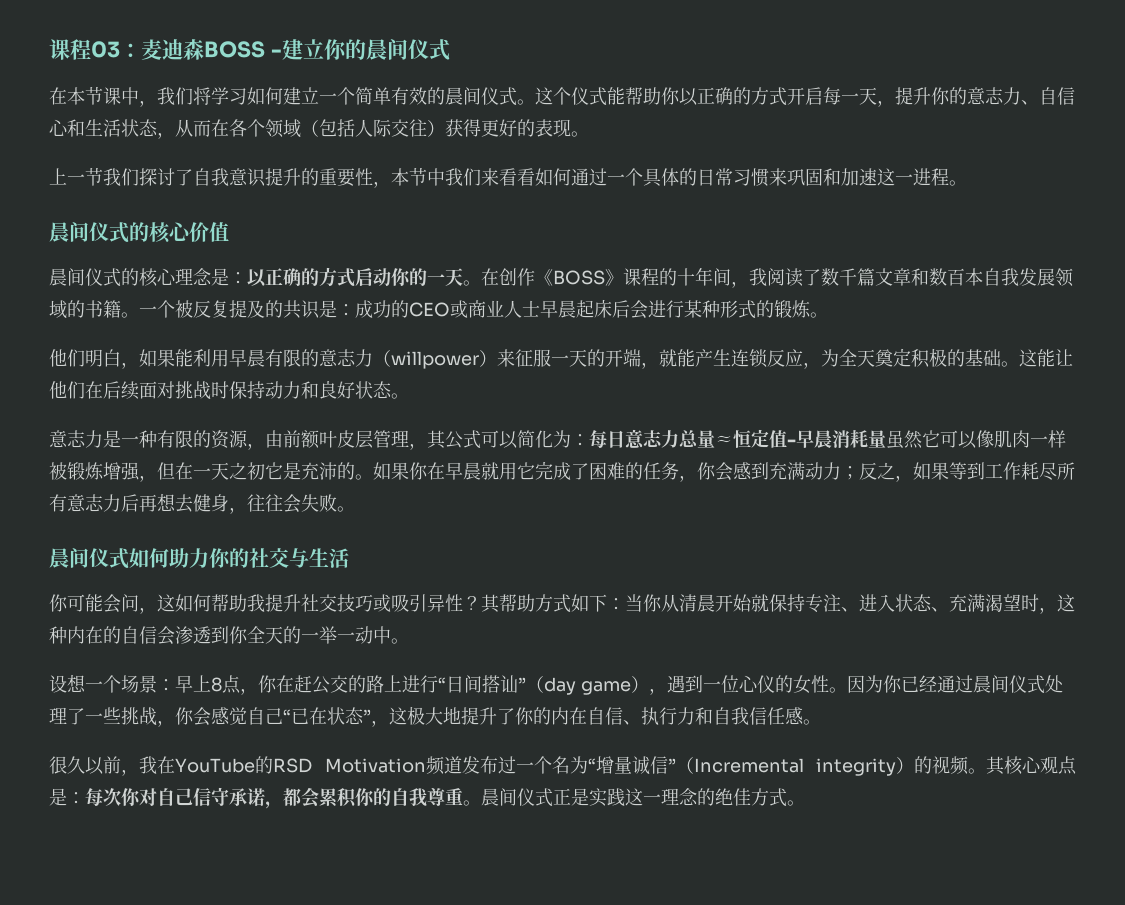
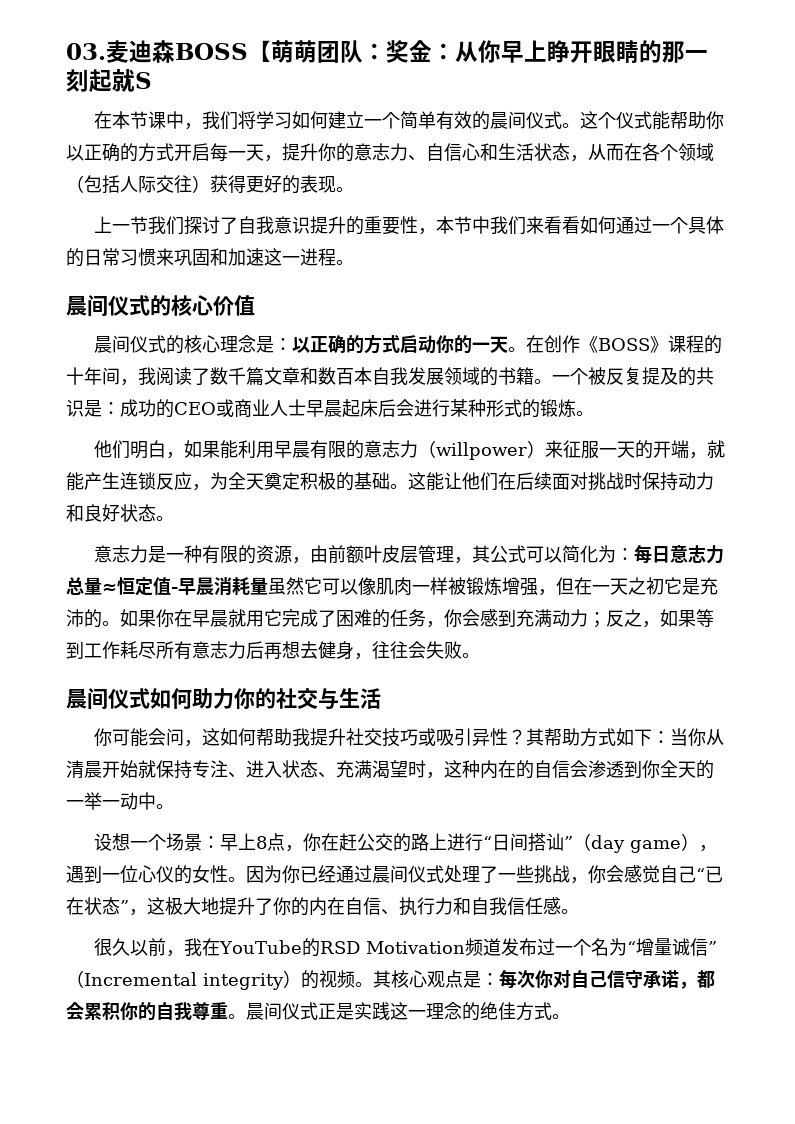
[49,39,450,61] 课程03：麦迪森BOSS -建立你的晨间仪式 -> [66,40,708,63] [66,69,152,93] 03.麦迪森BOSS【萌萌团队：奖金：从你早上睁开眼睛的那一刻起就S

